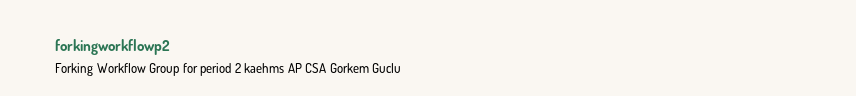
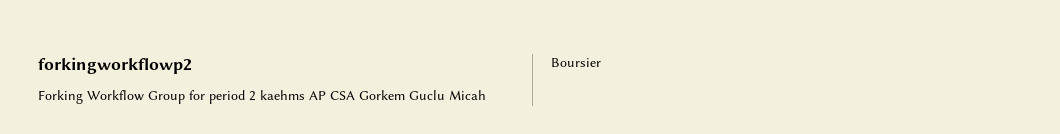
(402, 68) none -> [449,90,486,100] [551,58,601,67] Micah Boursier

